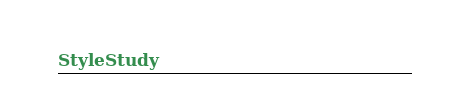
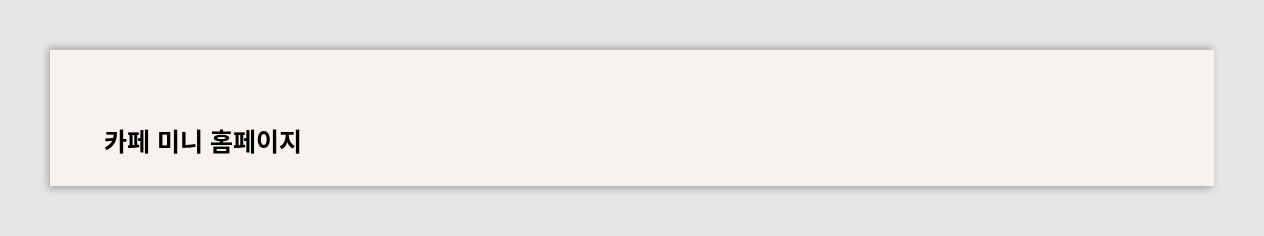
[58,53,160,70] StyleStudy -> [104,129,302,154] 카페 미니 홈페이지

